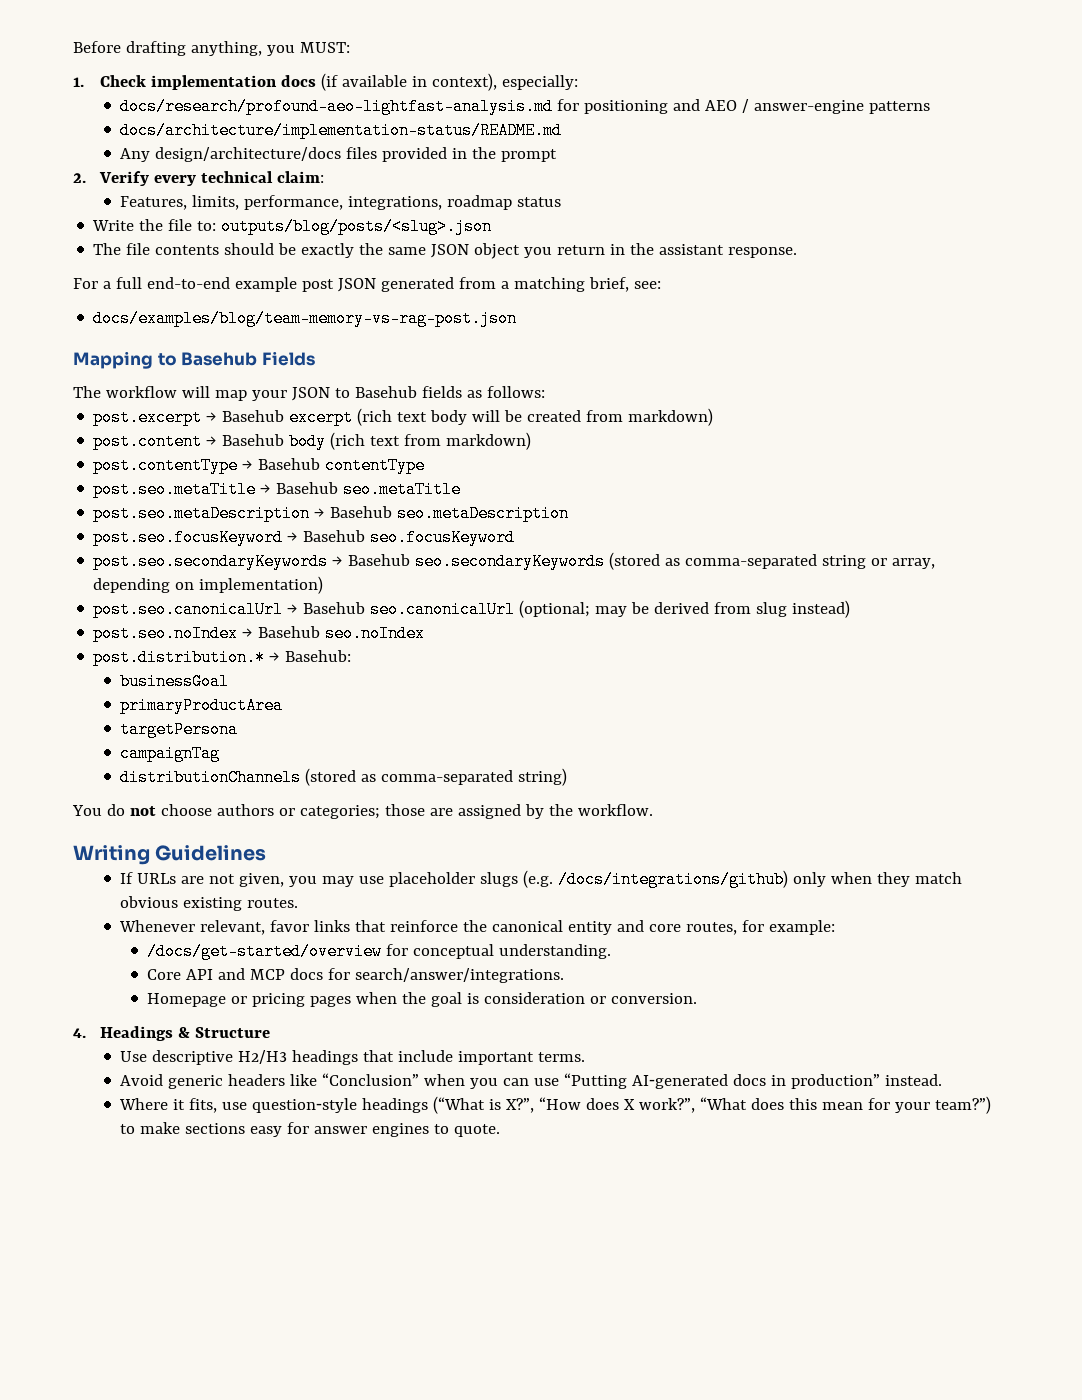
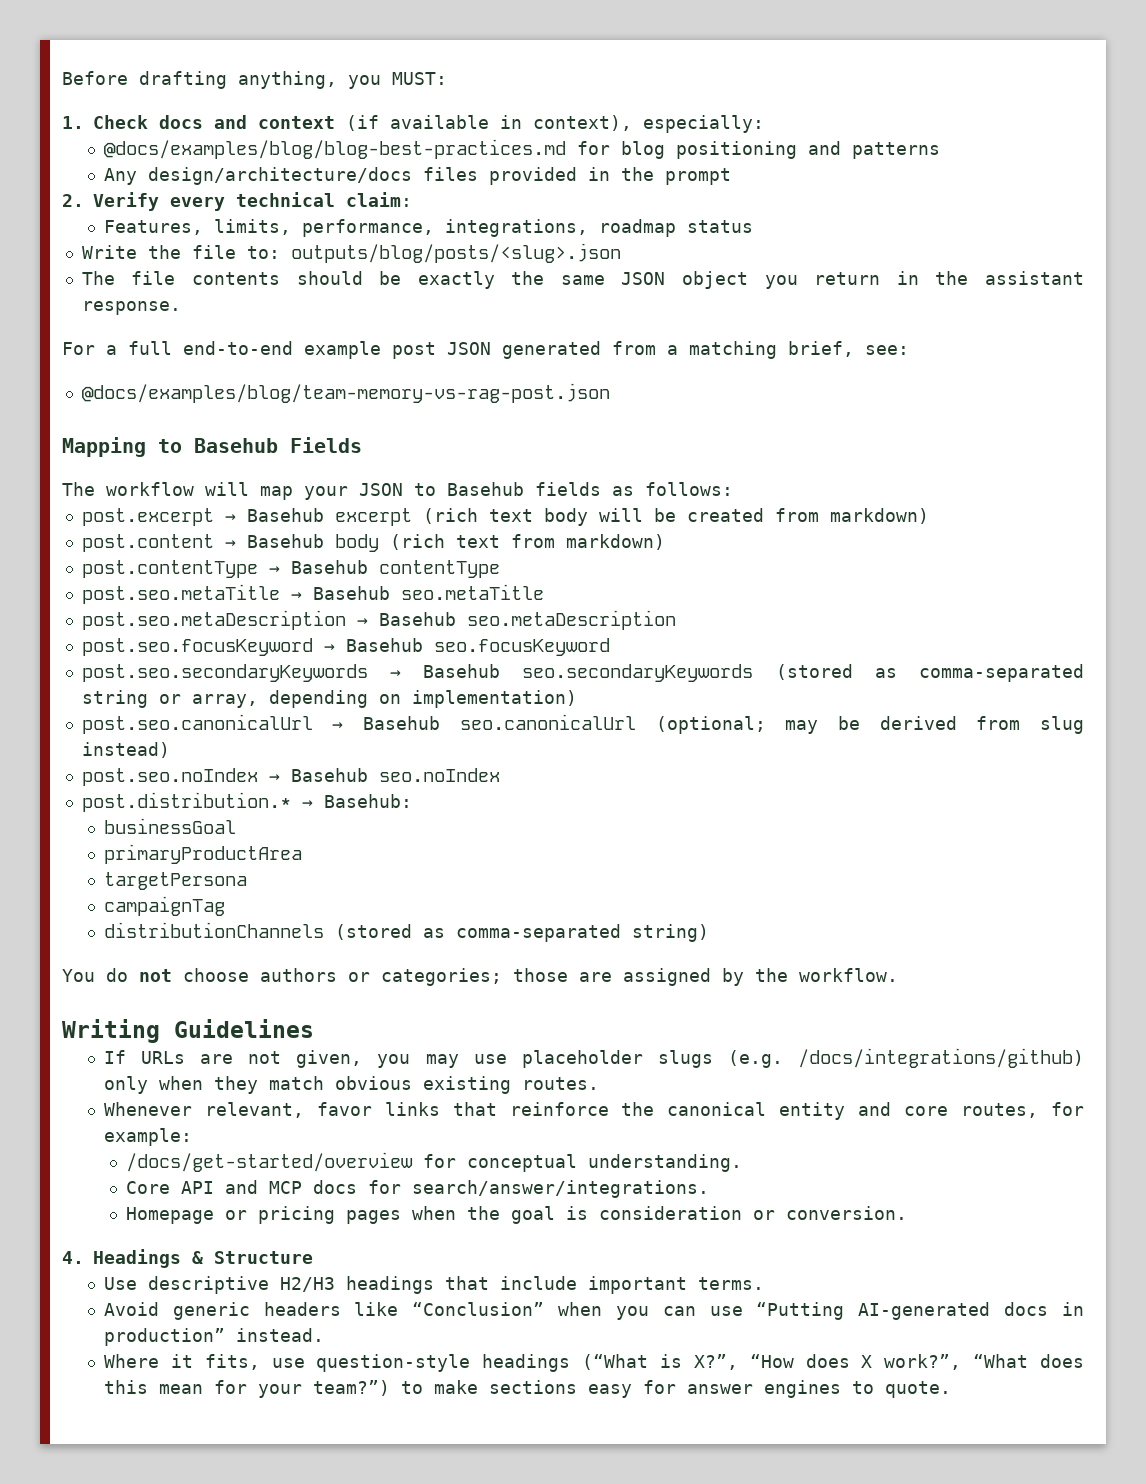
[150,75,316,90] implementation docs -> [159,115,335,129] docs and context
[120,98,865,115] docs/research/profound-aeo-lightfast-analysis.md for positioning and AEO / answer-engine -> [103,139,841,159] @docs/examples/blog/blog-best-practices.md for blog positioning and
[120,122,563,139] // docs/architecture/implementation-status/README.md -> (940, 150) none
[93,310,518,327] docs/examples/blog/team-memory-vs-rag-post.json -> [81,383,610,403] @docs/examples/blog/team-memory-vs-rag-post.json

